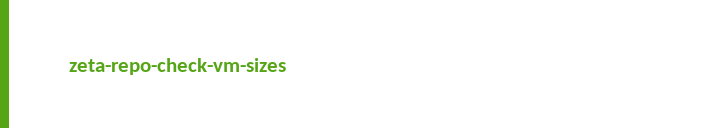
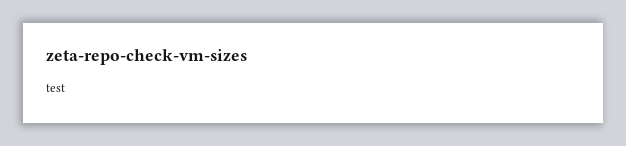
(286, 66) none -> [46,84,65,92] // test

